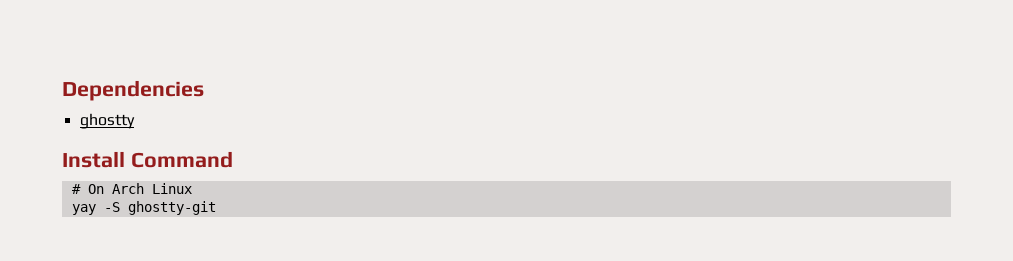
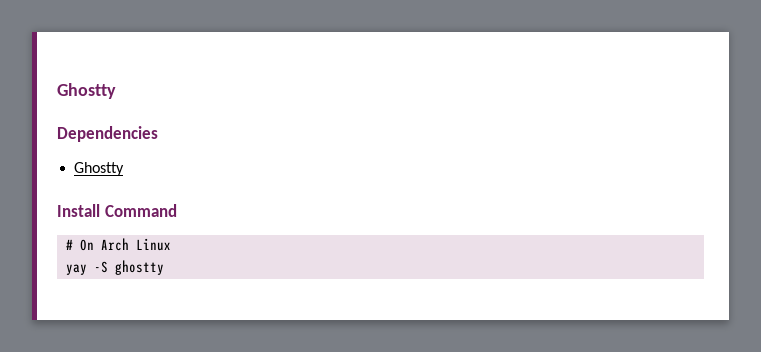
(62, 90) none -> [57,83,116,99] Ghostty //
[79,113,135,129] ghostty -> [74,162,125,176] Ghostty
[127,201,216,215] ghostty-git -> [115,260,165,275] ghostty

